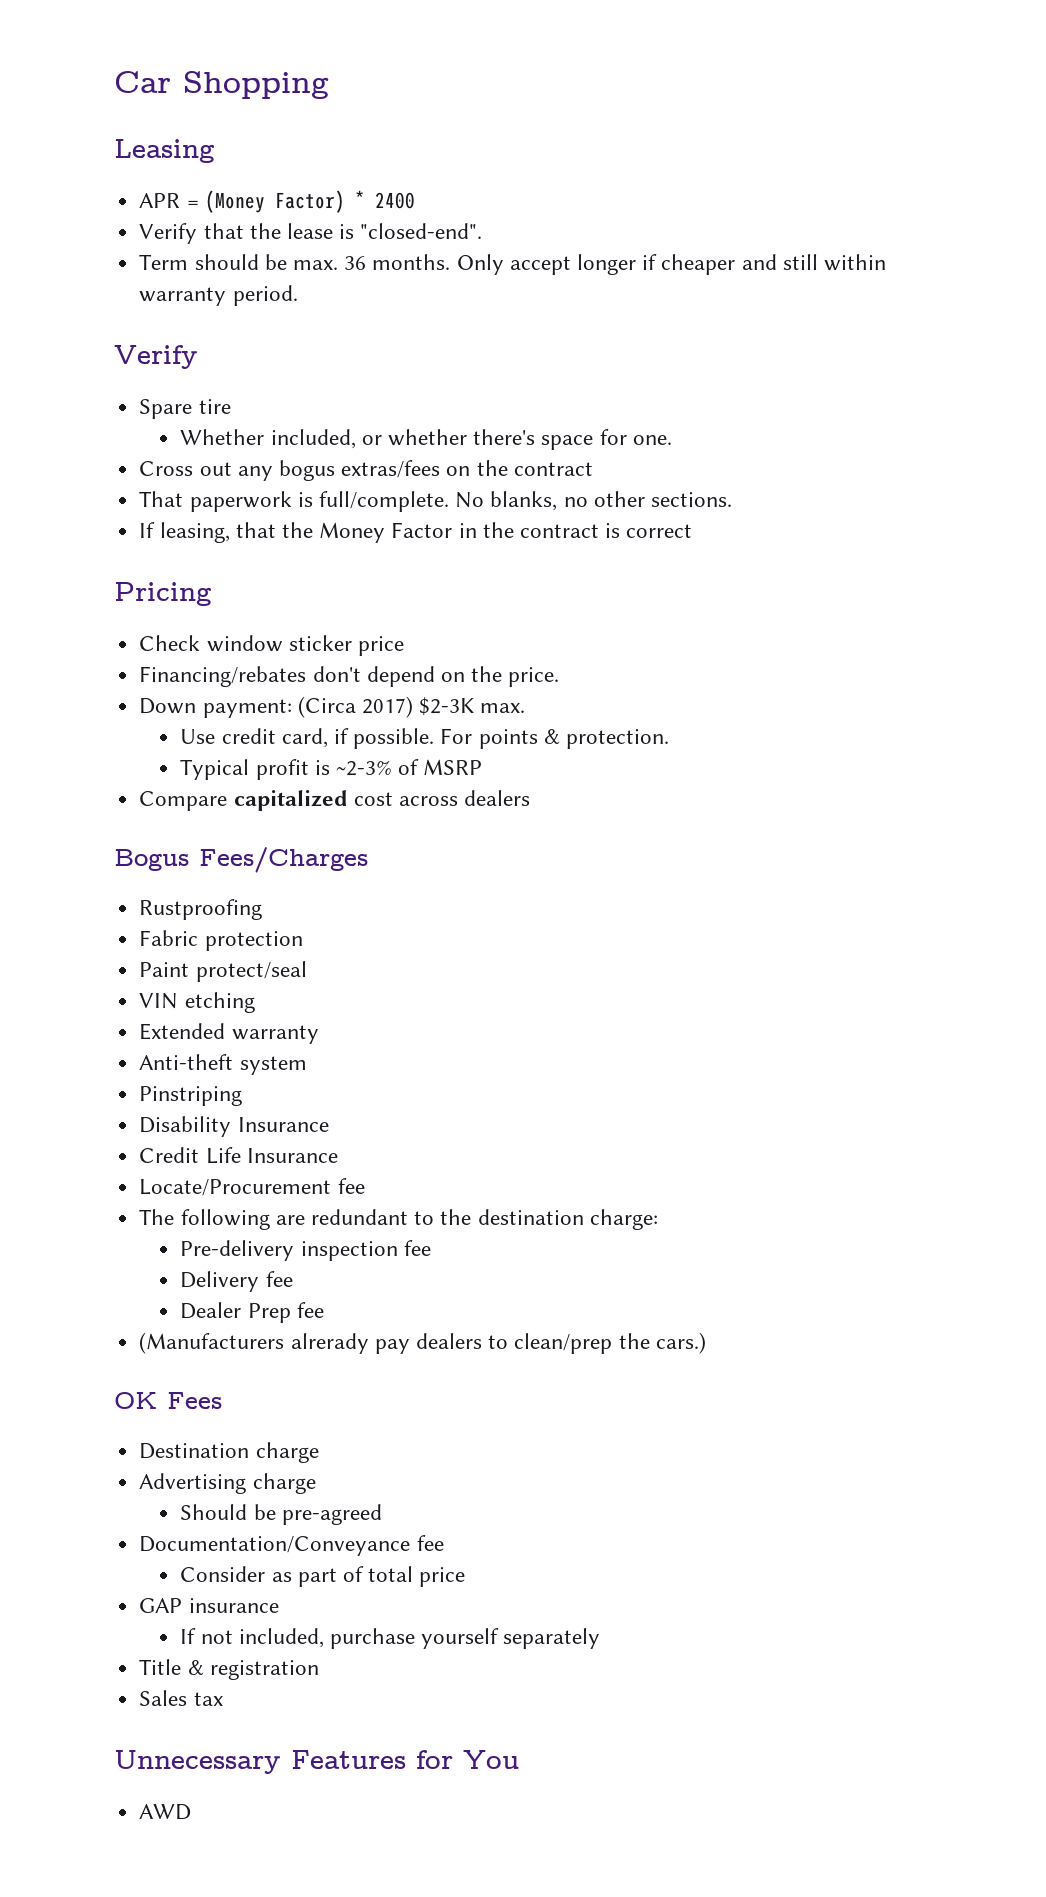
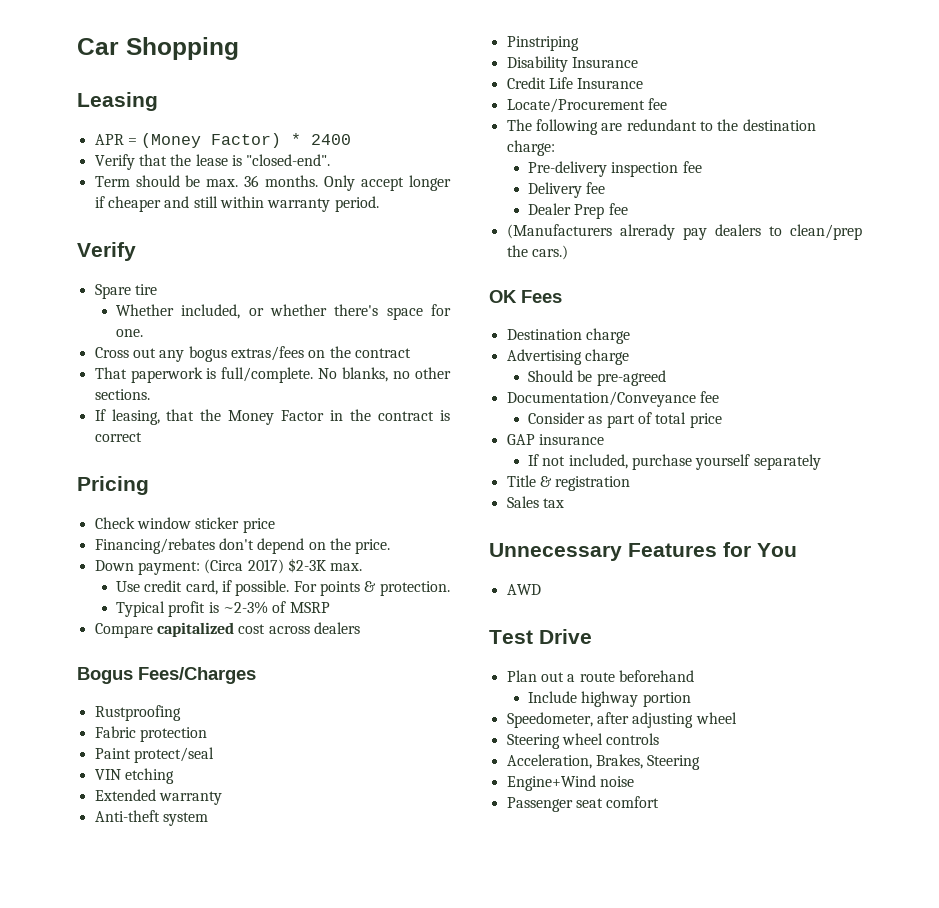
(192, 1812) none -> [489,629,592,644] [506,670,694,682] [527,691,691,707] [506,712,737,728] [506,733,660,749] [506,754,701,770] [506,775,634,791] [506,796,660,812] // Test Drive // Plan out a route beforehand // Include highway portion // Speedometer, after adjusting wheel // Steering wheel controls // Acceleration, Brakes, Steering // Engine+Wind noise // Passenger seat comfort

